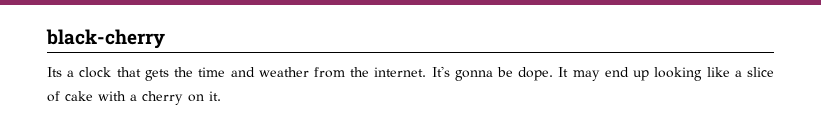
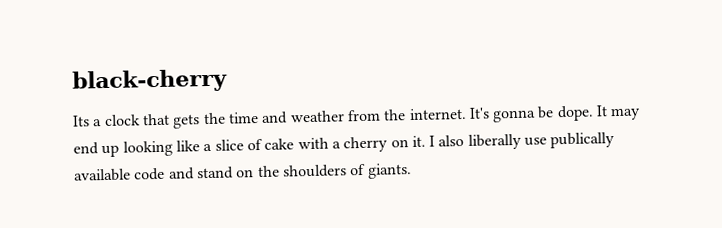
(221, 96) none -> [429,132,616,150] [74,163,412,182] I also liberally use publically available code and stand on the shoulders of giants.

